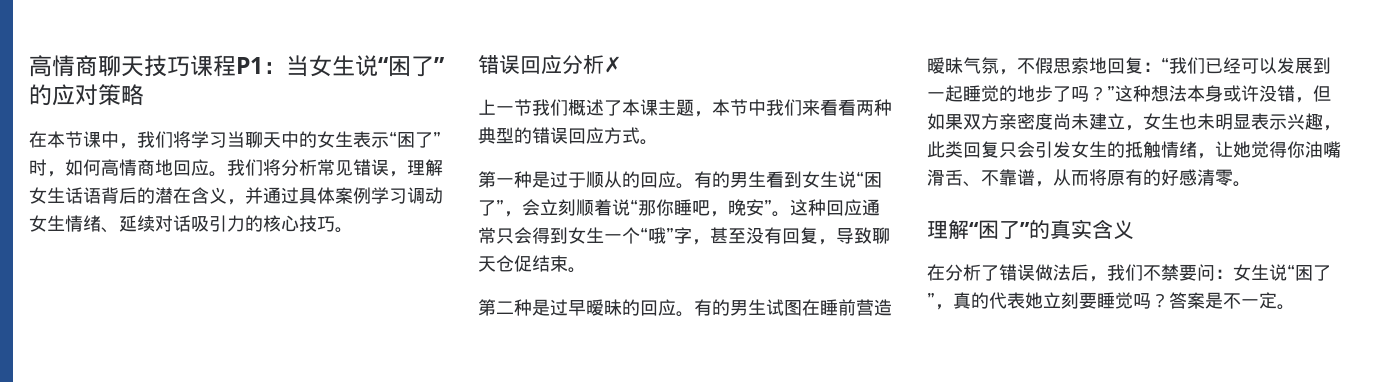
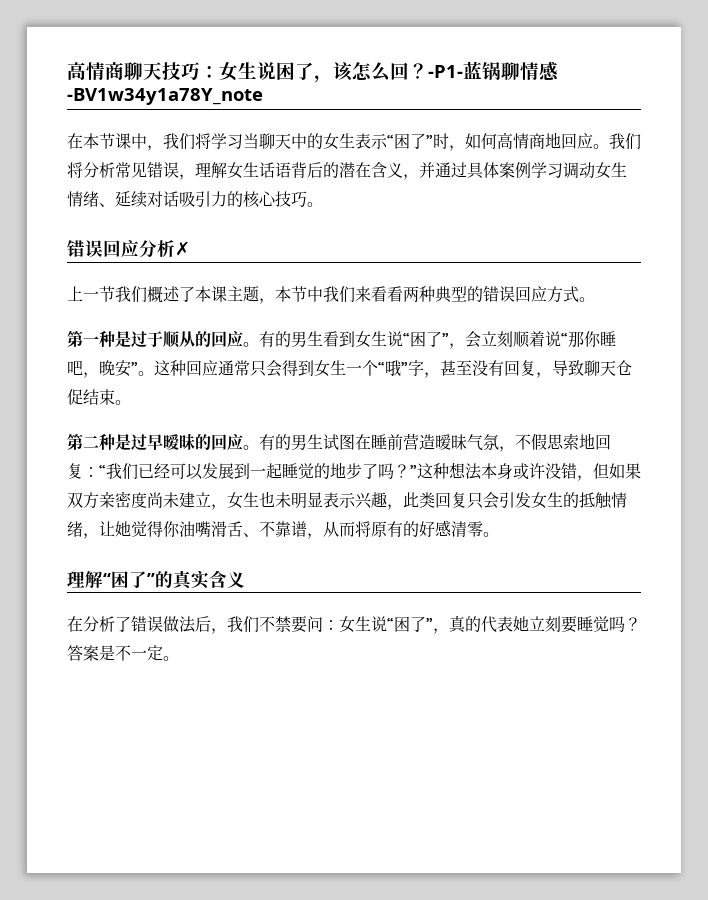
[190,55,444,77] [29,84,144,106] 课程P1：当女生说“困了”的应对策略 -> [200,61,559,83] [67,88,263,105] ：女生说困了，该怎么回？-P1-蓝锅聊情感-BV1w34y1a78Y_note

